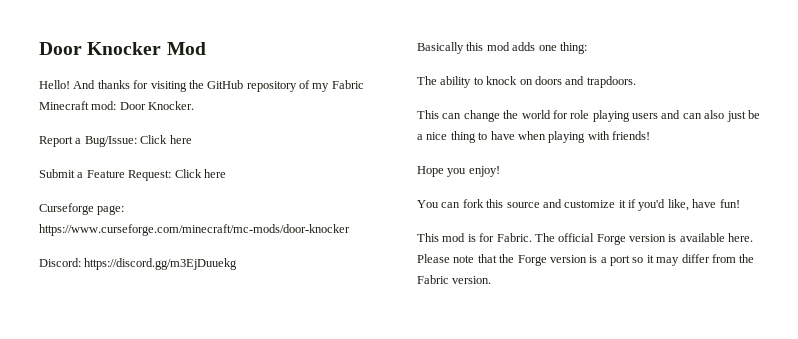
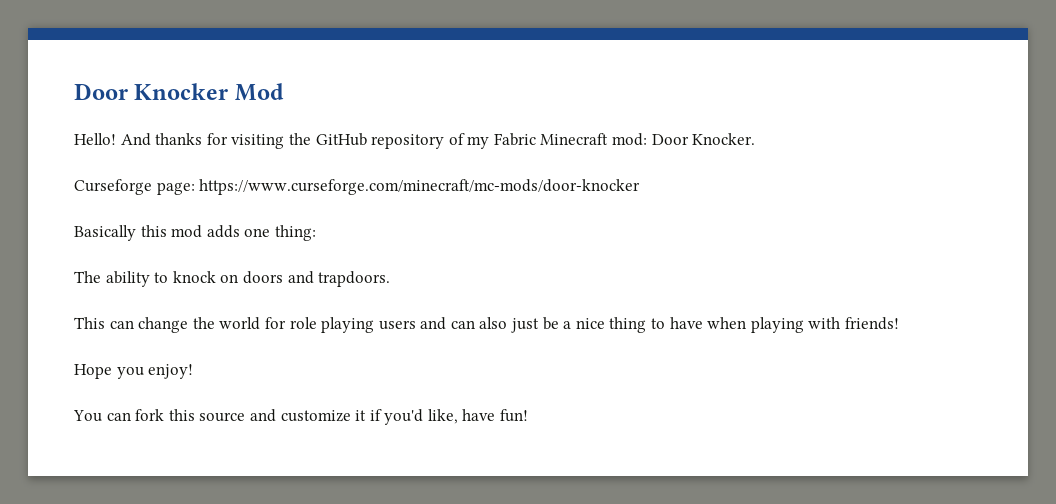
[39,135,192,147] [39,169,226,181] // Report a Bug/Issue: Click here // Submit a Feature Request: Click here -> (756, 139) none
[39,258,238,270] // Discord: https://discord.gg/m3EjDuuekg -> (641, 187) none
[417,233,754,245] [417,254,755,266] [417,275,492,284] // This mod is for Fabric. The official Forge version is available here. Please note that the Forge version is a port so it may differ from the Fabric version. -> (529, 415) none

